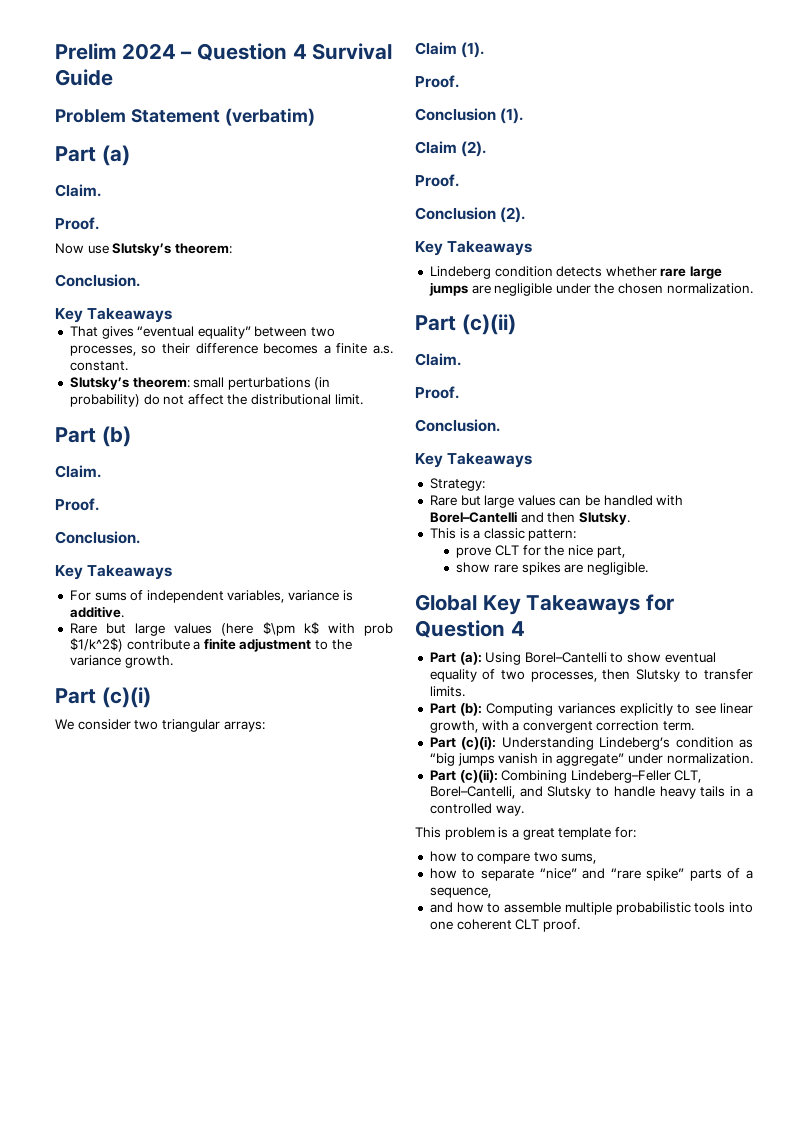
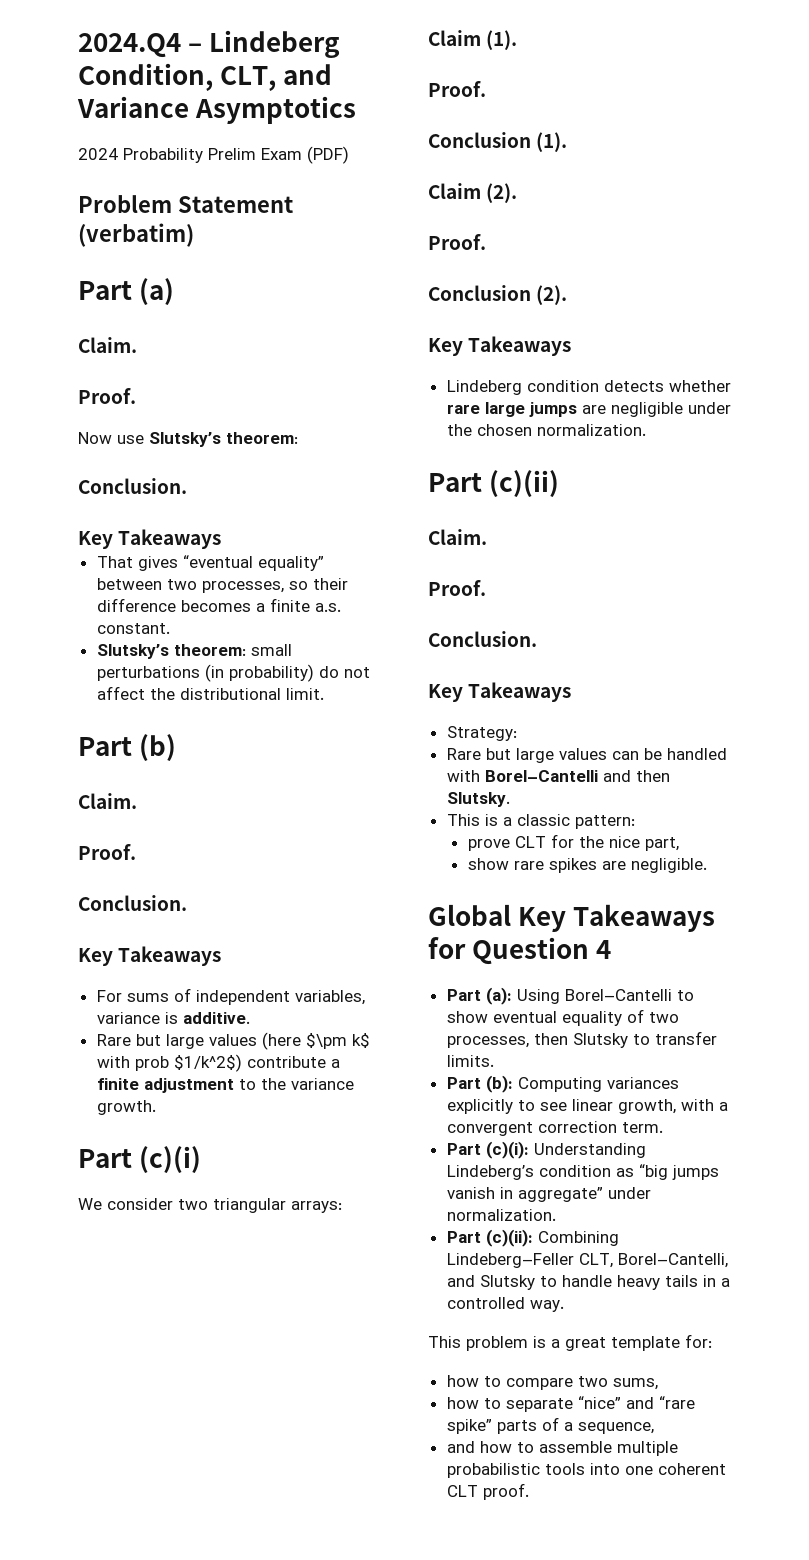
[55,43,393,61] [55,69,113,86] Prelim 2024 – Question 4 Survival Guide -> [78,30,341,58] [78,63,333,91] [77,96,357,124] [78,146,349,164] 2024.Q4 – Lindeberg Condition, CLT, and Variance Asymptotics // 2024 Probability Prelim Exam (PDF)

